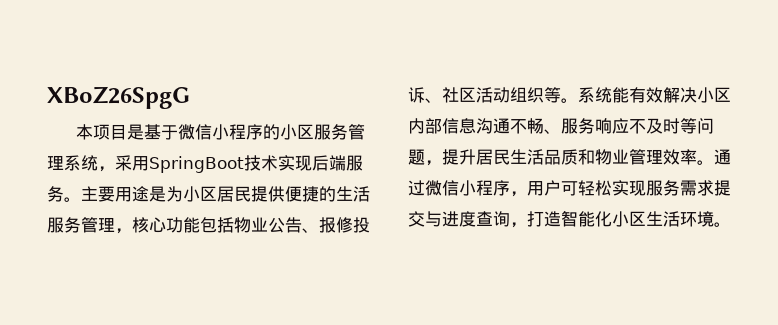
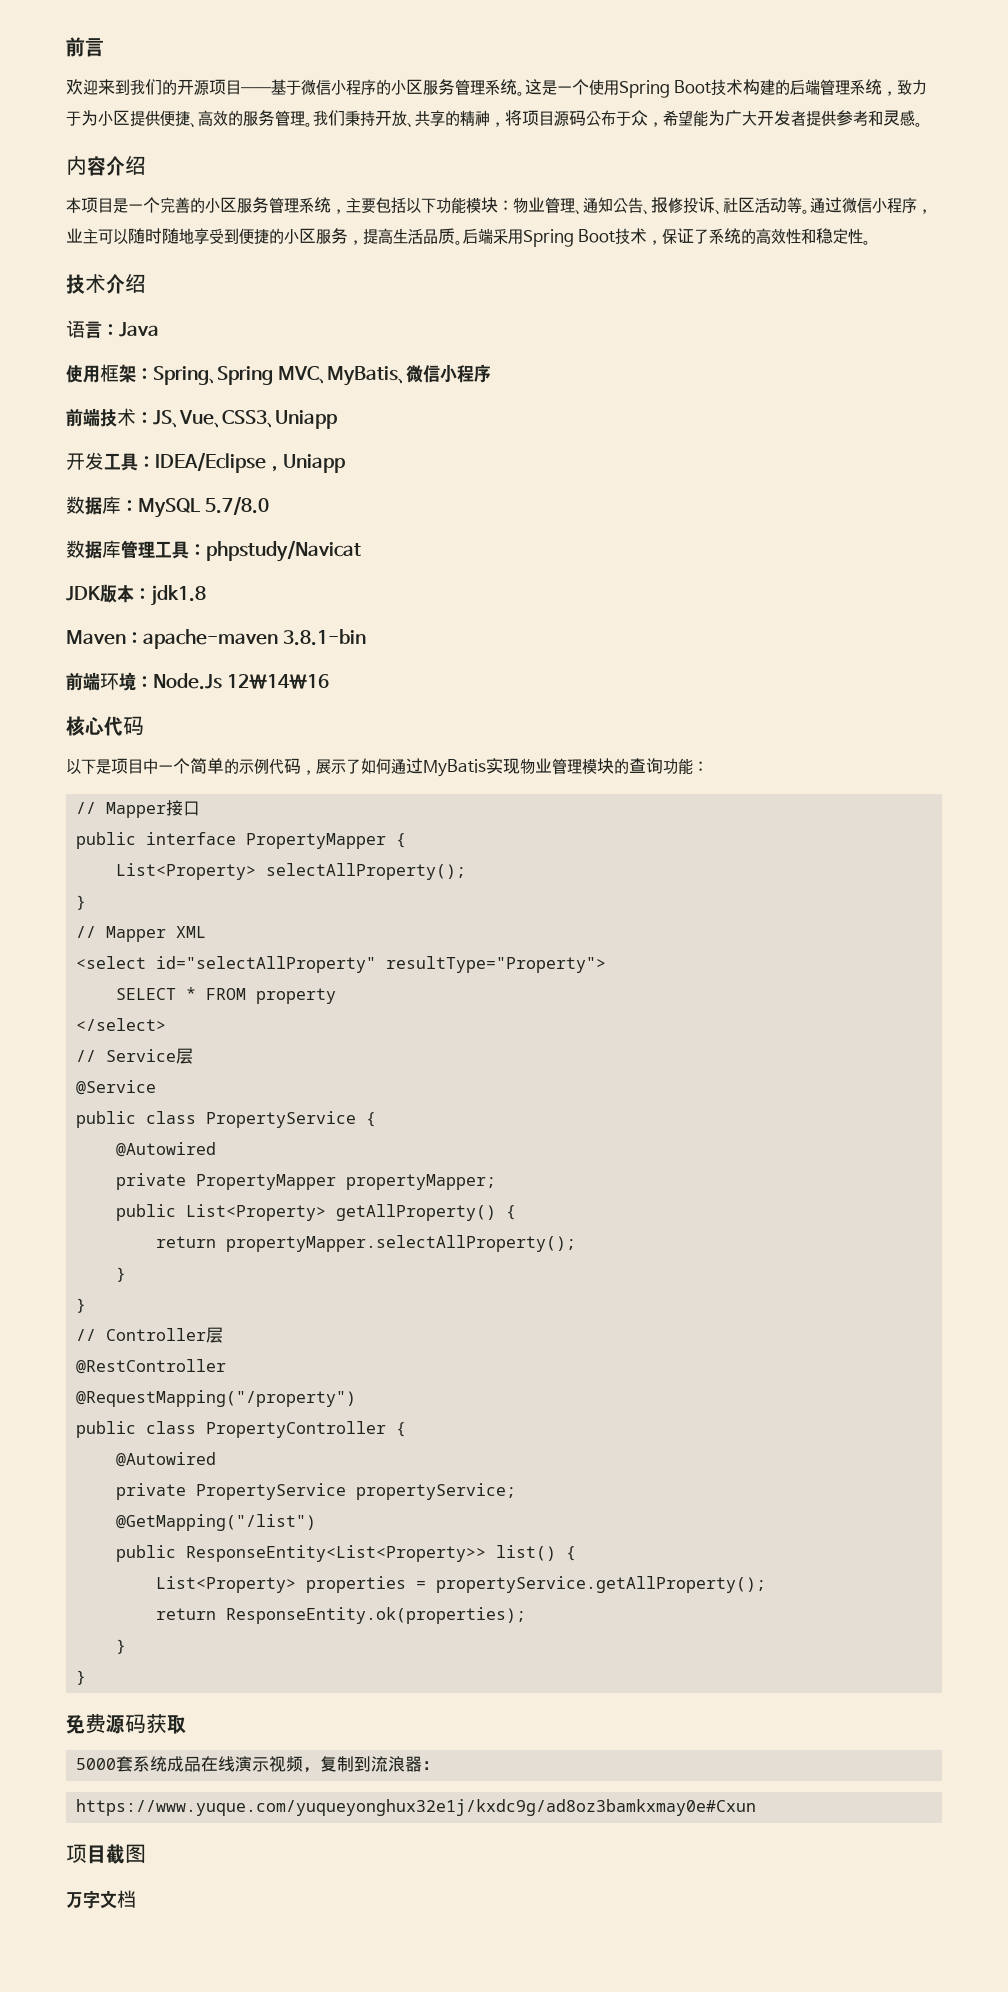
[47,86,190,109] [76,124,145,140] XBoZ26SpgG // 本项目是 -> [66,37,104,57] [66,79,272,96] 前言 // 欢迎来到我们的开源项目——
[98,155,363,173] [47,186,370,202] [47,217,268,234] ，采用SpringBoot技术实现后端服务。主要用途是为小区居民提供便捷的生活服务管理，核心功能包括物业 -> [517,79,928,98] [66,110,923,128] [66,155,146,176] [66,197,613,215] 。这是一个使用Spring Boot技术构建的后端管理系统，致力于为小区提供便捷、高效的服务管理。我们秉持开放、共享的精神，将项目源码公布于众，希望能为广大开发者提供参考和灵感。 // 内容介绍 // 本项目是一个完善的小区服务管理系统，主要包括以下功能模块：物业管理、通知
[510,87,731,103] [408,118,714,134] [408,149,731,166] [408,180,731,197] [408,210,731,228] 组织等。系统能有效解决小区内部信息沟通不畅、服务响应不及时等问题，提升居民生活品质和物业管理效率。通过微信小程序，用户可轻松实现服务需求提交与进度查询，打造智能化小区生活环境。 -> [787,197,932,214] [66,228,872,247] [66,274,146,294] [66,320,159,339] [66,364,492,386] [66,408,337,429] [66,452,345,473] [66,496,270,518] [66,540,361,562] [66,584,206,606] [66,629,367,649] [66,672,330,691] [66,716,144,736] [66,758,708,777] [75,800,200,818] [75,832,406,849] [115,863,466,880] [75,895,86,910] [75,926,206,942] [75,956,606,973] [115,987,336,1004] [75,1018,166,1031] [75,1048,193,1064] [75,1080,156,1095] [75,1111,376,1128] [115,1142,216,1157] [115,1173,496,1190] [115,1204,516,1221] [155,1235,576,1252] [115,1267,126,1282] [75,1298,86,1313] [75,1327,223,1343] [75,1359,226,1374] [75,1390,356,1407] [75,1421,406,1438] [115,1452,216,1467] [115,1483,516,1500] [115,1514,316,1531] [115,1545,576,1562] [155,1576,766,1593] [155,1607,526,1624] [115,1639,126,1654] [75,1670,86,1685] [66,1714,186,1734] [75,1756,439,1773] [75,1799,756,1816] [66,1844,146,1864] [66,1890,136,1909] 等。通过微信小程序，业主可以随时随地享受到便捷的小区服务，提高生活品质。后端采用Spring Boot技术，保证了系统的高效性和稳定性。 // 技术介绍 // 语言：Java // 使用框架：Spring、Spring MVC、MyBatis、微信小程序 // 前端技术：JS、Vue、CSS3、Uniapp // 开发工具：IDEA/Eclipse，Uniapp // 数据库：MySQL 5.7/8.0 // 数据库管理工具：phpstudy/Navicat // JDK版本：jdk1.8 // Maven：apache-maven 3.8.1-bin // 前端环境：Node.Js 12\14\16 // 核心代码 // 以下是项目中一个简单的示例代码，展示了如何通过MyBatis实现物业管理模块的查询功能： // // Mapper接口 // public interface PropertyMapper { // List<Property> selectAllProperty(); // } // // Mapper XML // <select id="selectAllProperty" resultType="Property"> // SELECT * FROM property // </select> // // Service层 // @Service // public class PropertyService { // @Autowired // private PropertyMapper propertyMapper; // public List<Property> getAllProperty() { // return propertyMapper.selectAllProperty(); // } // } // // Controller层 // @RestController // @RequestMapping("/property") // public class PropertyController { // @Autowired // private PropertyService propertyService; // @GetMapping("/list") // public ResponseEntity<List<Property>> list() { // List<Property> properties = propertyService.getAllProperty(); // return ResponseEntity.ok(properties); // } // } // 免费源码获取 // 5000套系统成品在线演示视频，复制到流浪器： // https://www.yuque.com/yuqueyonghux32e1j/kxdc9g/ad8oz3bamkxmay0e#Cxun // 项目截图 // 万字文档

